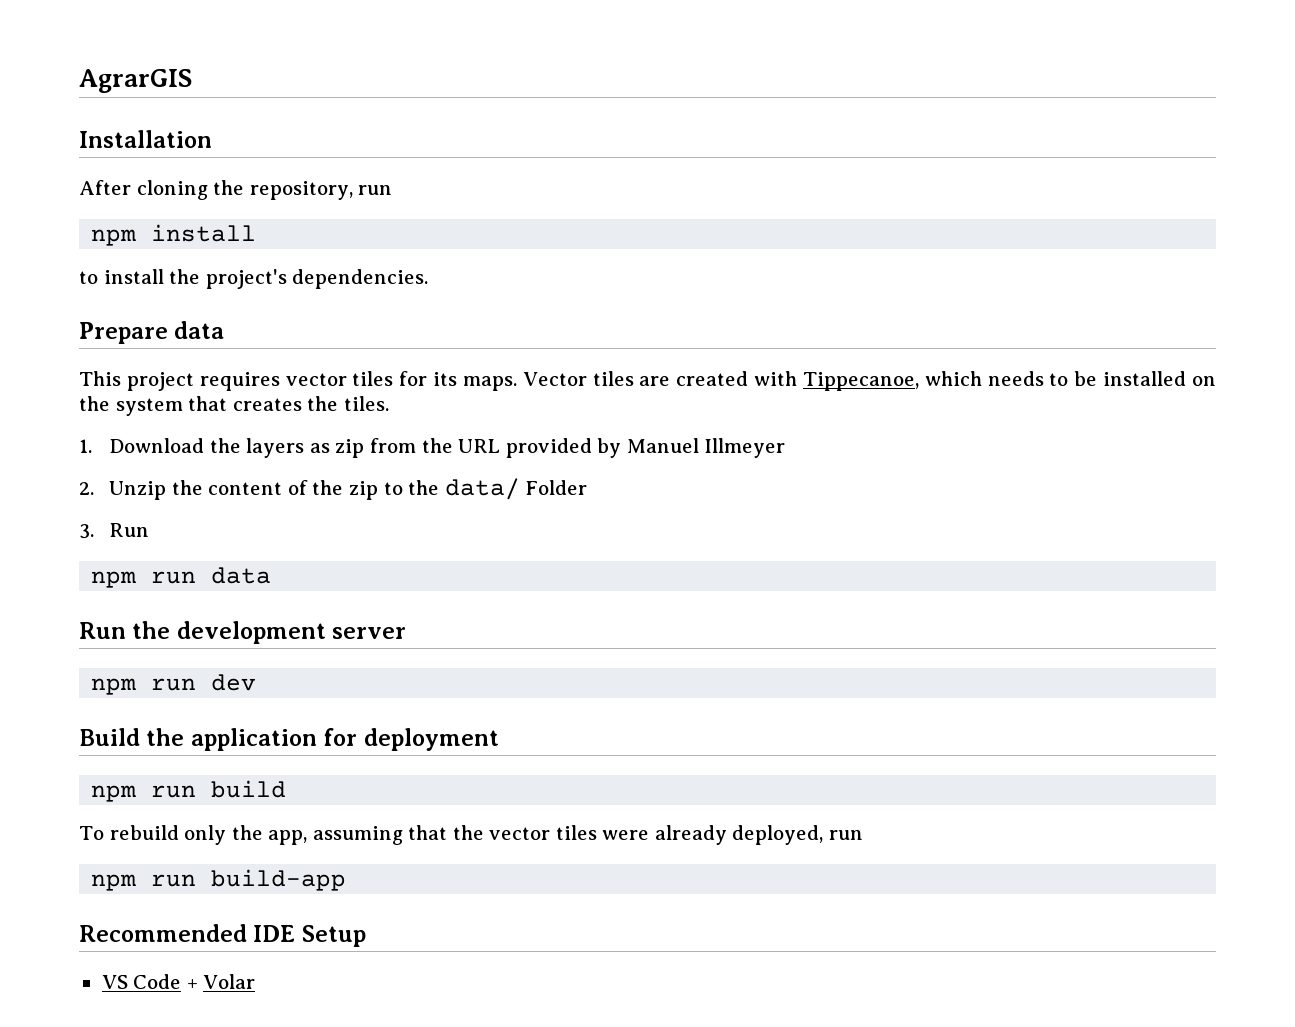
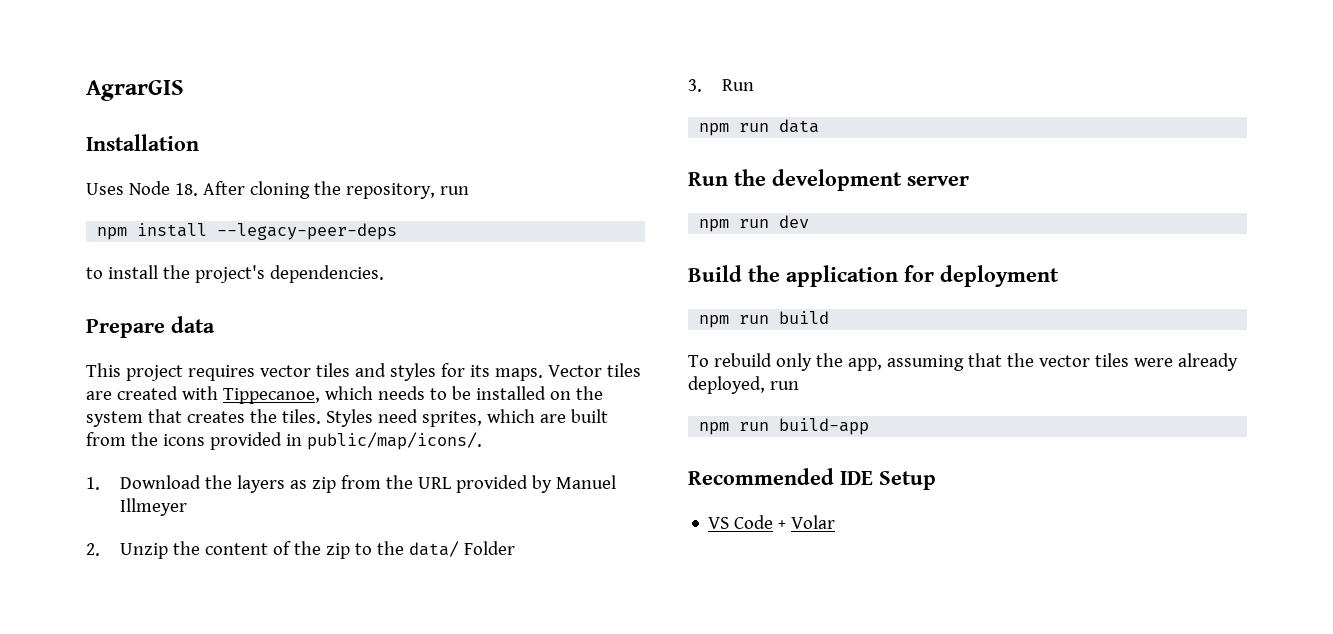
(212, 139) none -> [86,181,198,196] Uses Node 18.
(257, 233) none -> [217,223,398,240] --legacy-peer-deps
(394, 378) none -> [354,363,436,381] and styles
(389, 403) none -> [325,409,608,427] [86,432,482,450] Styles need sprites, which are built from the icons provided in public/map/icons/.

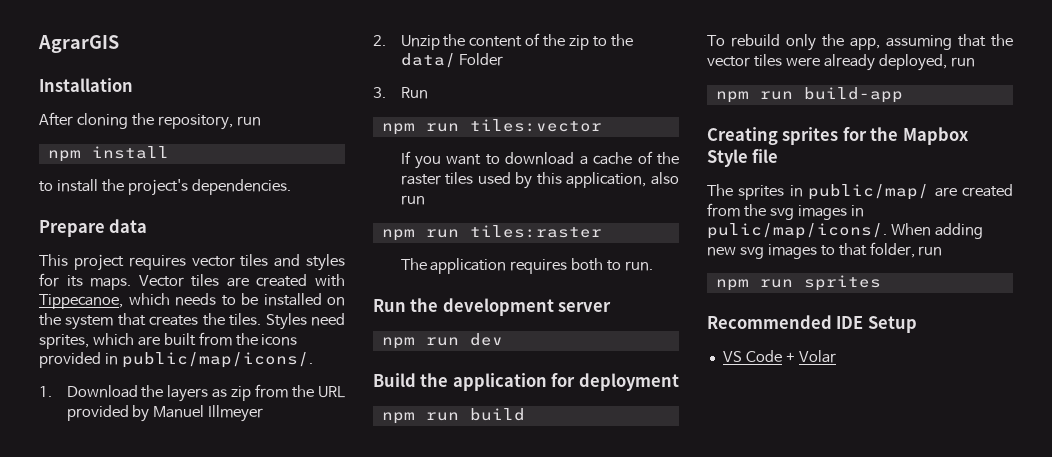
[86,181,198,196] Uses Node 18. -> (133, 85) none
[217,223,398,240] --legacy-peer-deps -> (169, 152) none
[779,119,820,133] data -> [469,119,602,132] [400,151,679,169] [400,172,679,189] [400,195,425,205] [381,225,602,241] [400,258,654,274] tiles:vector // If you want to download a cache of the raster tiles used by this application, also run // npm run tiles:raster // The application requires both to run.
(870, 426) none -> [707,127,968,145] [707,149,779,167] [707,184,1013,200] [707,203,864,220] [707,223,983,239] [707,242,943,259] [715,275,881,291] // Creating sprites for the Mapbox Style file // The sprites in public/map/ are created from the svg images in pulic/map/icons/. When adding new svg images to that folder, run // npm run sprites

